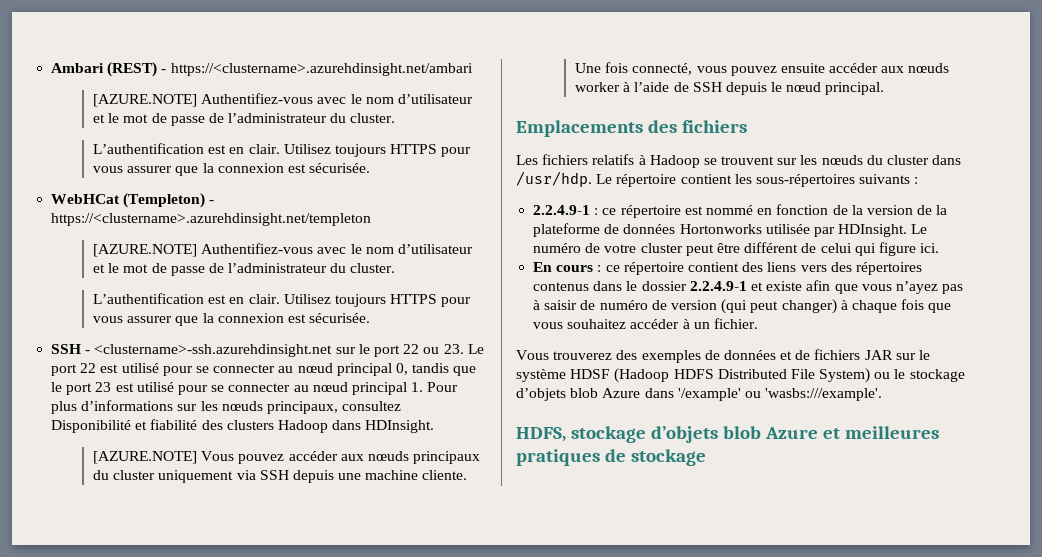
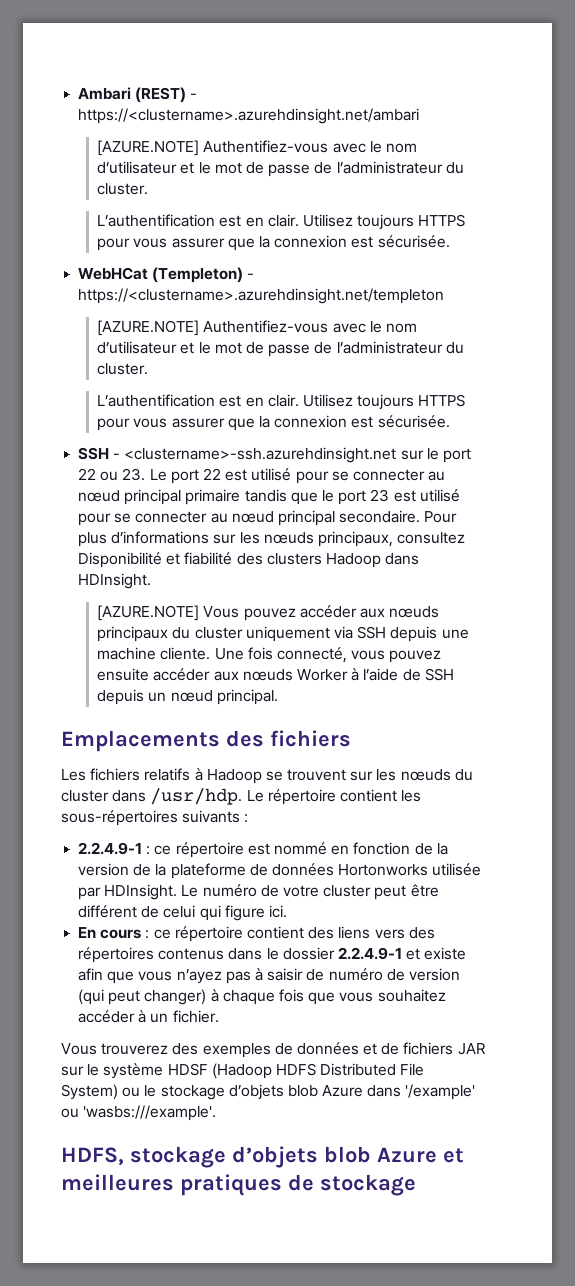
[395,363,408,375] 0, -> [185,489,241,505] primaire
[411,382,424,392] 1. -> [339,510,421,523] secondaire.
[574,82,620,92] worker -> [297,669,349,681] Worker
[771,82,783,92] le -> [148,692,167,702] un

